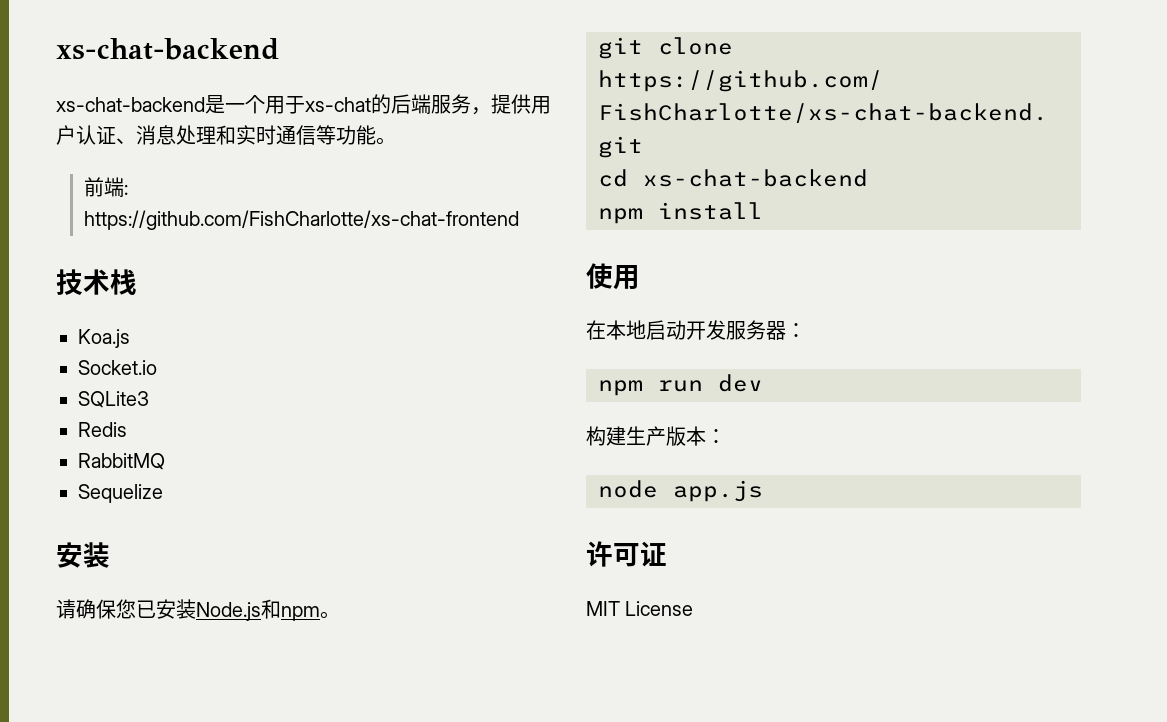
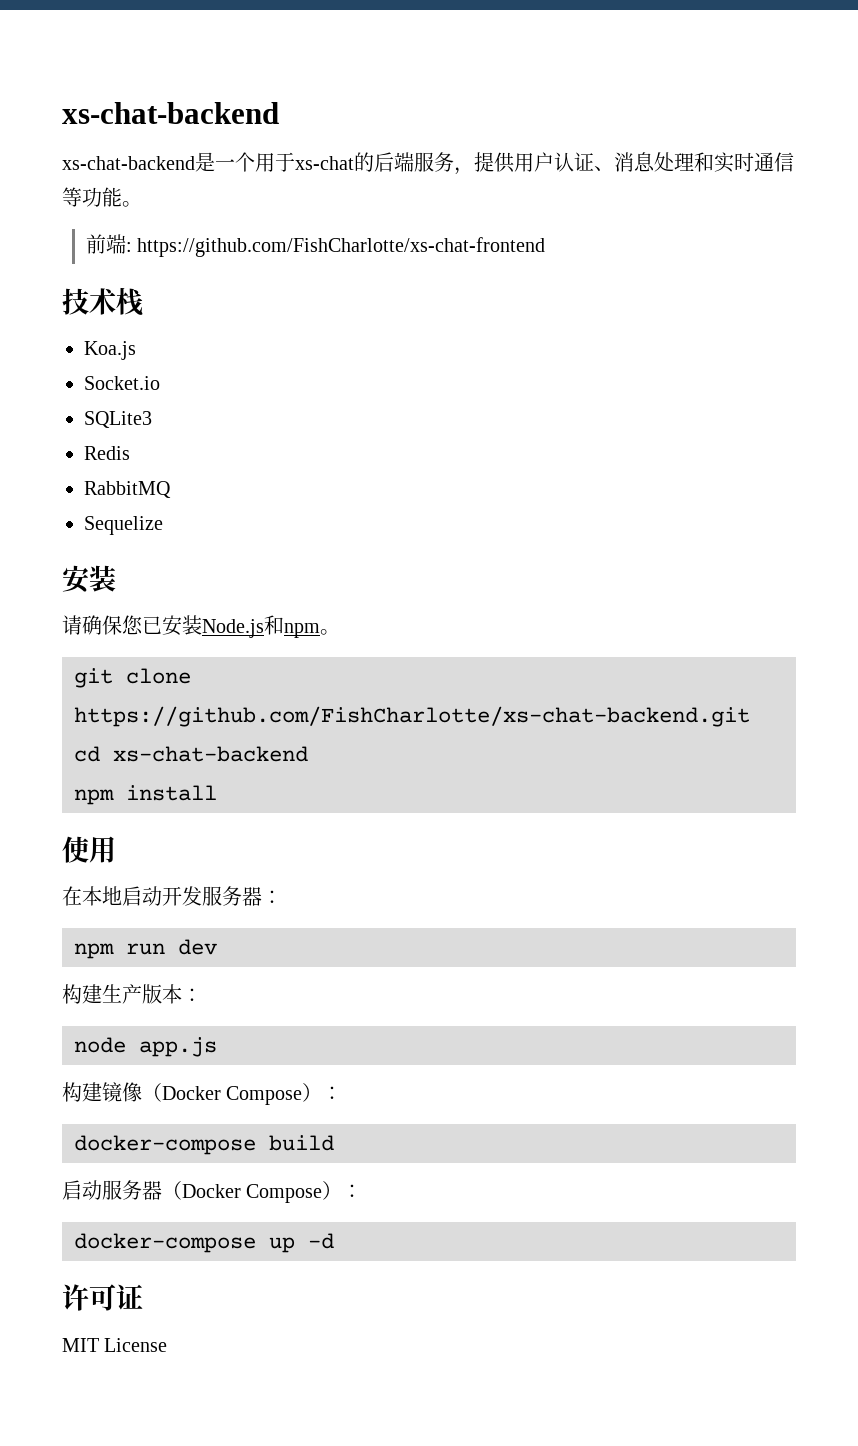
(763, 491) none -> [62,1082,343,1105] [74,1135,334,1155] [62,1180,363,1203] [74,1233,334,1253] // 构建镜像（Docker Compose）： // docker-compose build // 启动服务器（Docker Compose）： // docker-compose up -d

